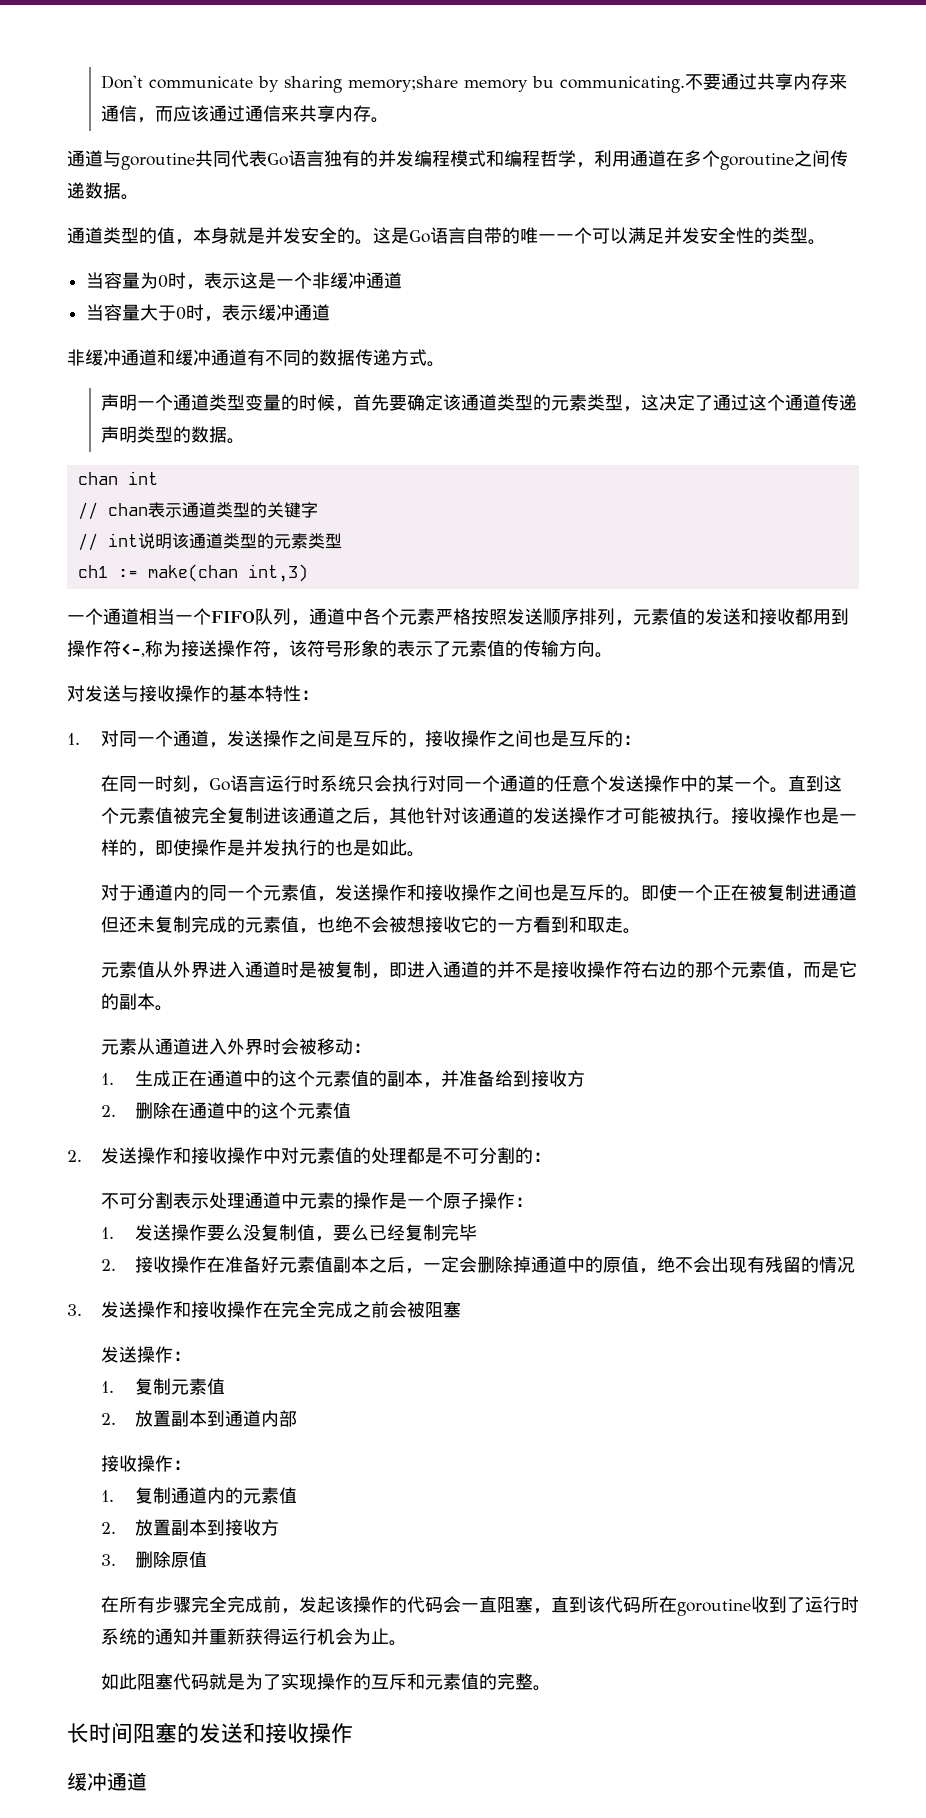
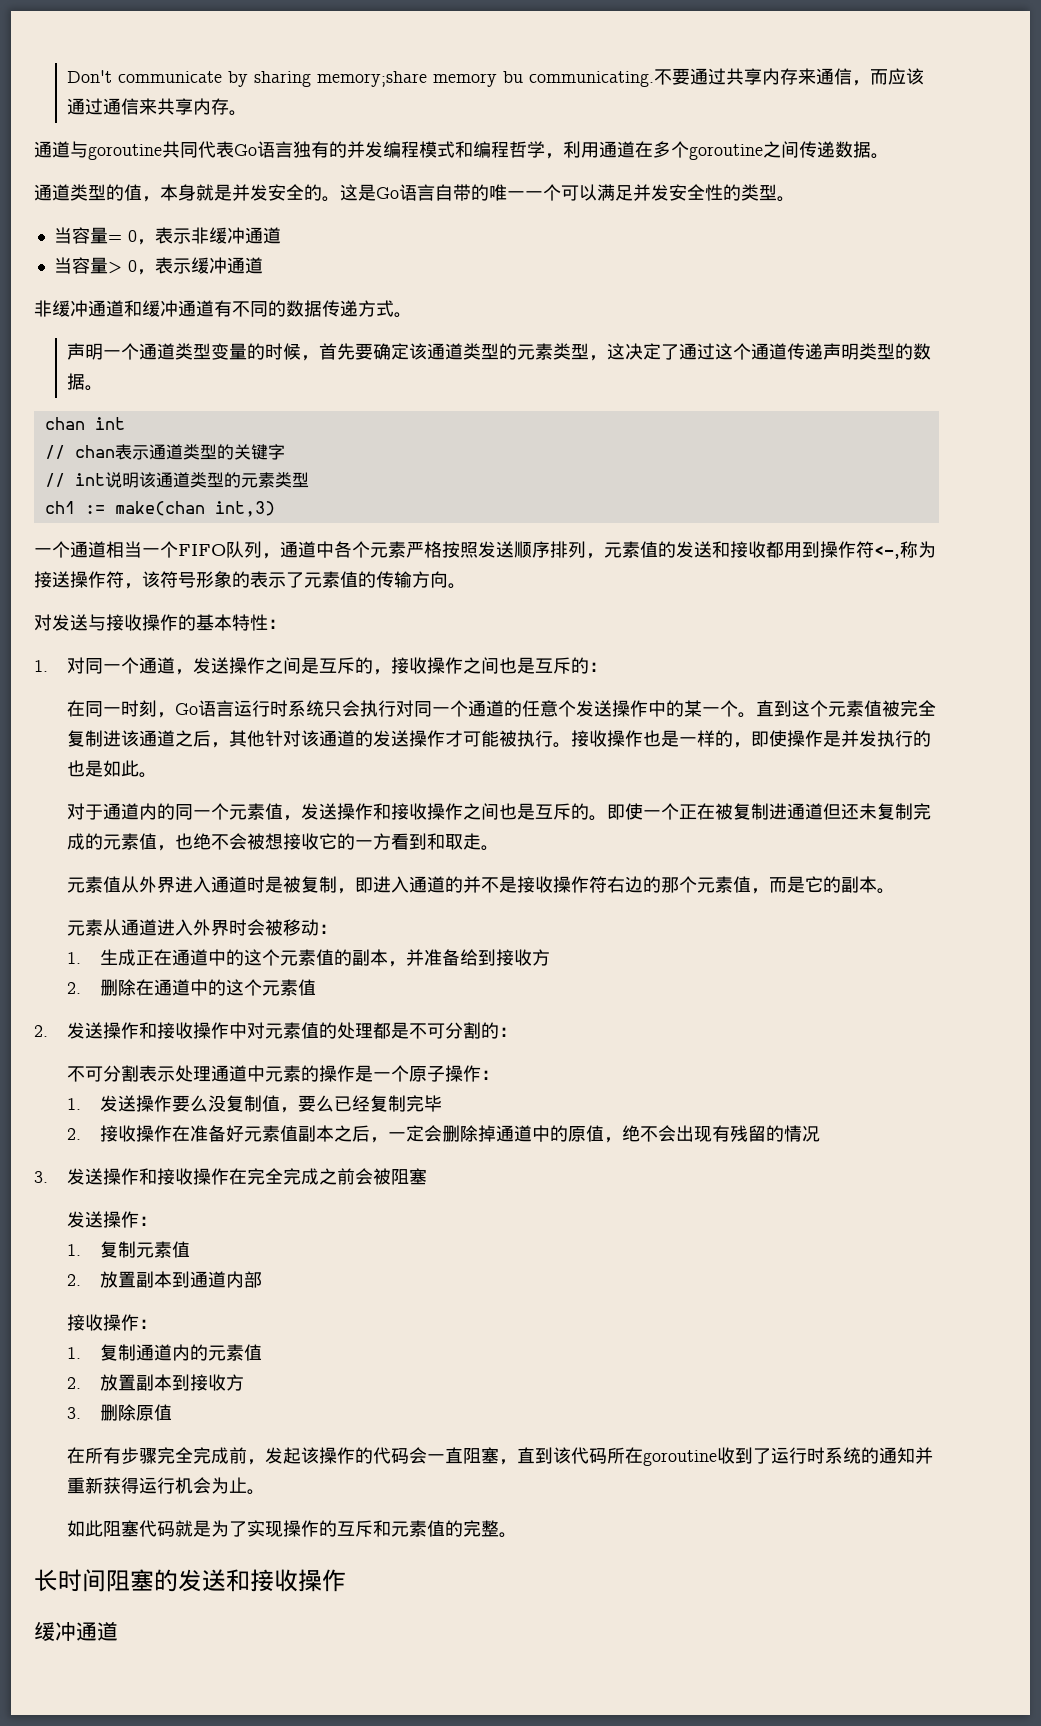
[140,272,313,290] 为0时，表示这是一个 -> [107,227,191,245] = 0，表示
[140,304,205,321] 大于0时 -> [107,260,137,274] > 0

